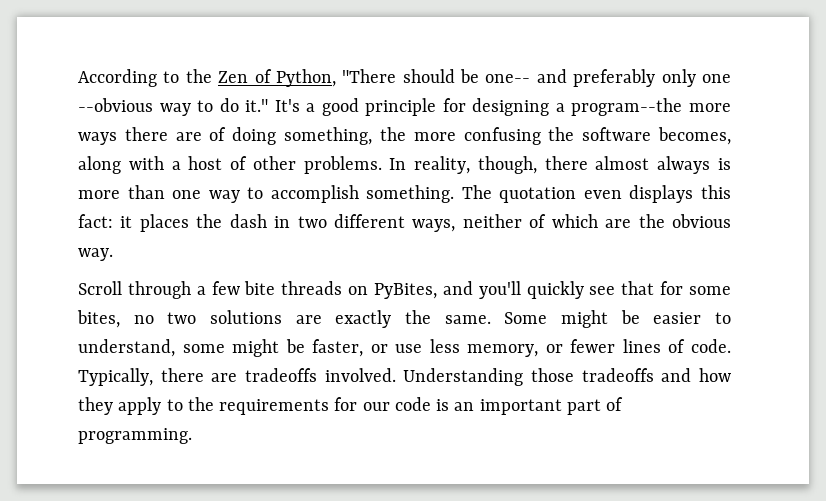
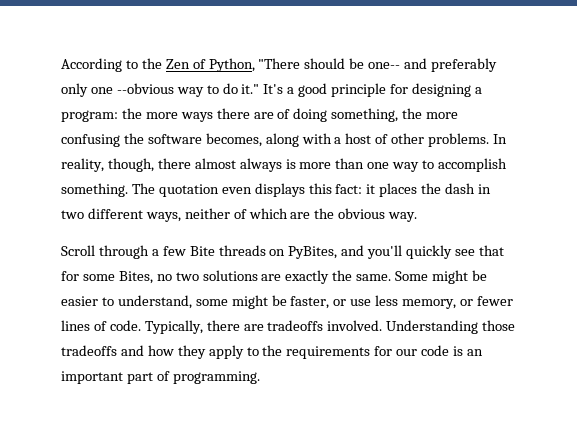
[571,98,683,116] program--the -> [61,108,142,122] program: the
[244,281,276,295] bite -> [189,246,215,256] Bite
[77,310,120,328] bites, -> [118,271,153,284] Bites,

